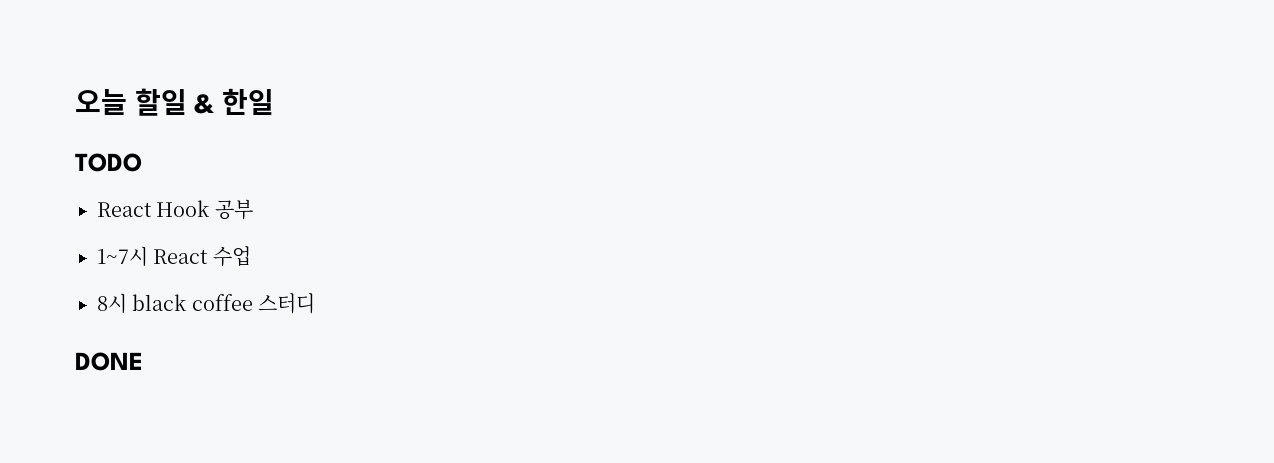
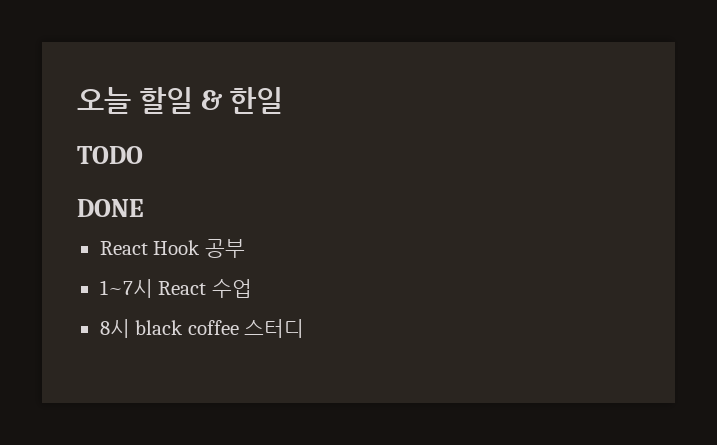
(142, 162) none -> [77,199,144,217] // DONE
[75,352,143,371] // DONE -> (305, 328) none

